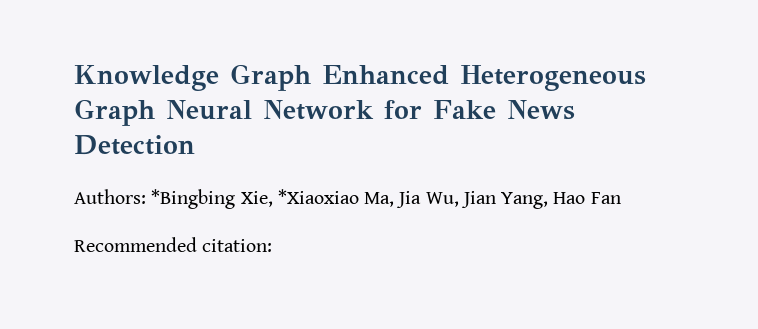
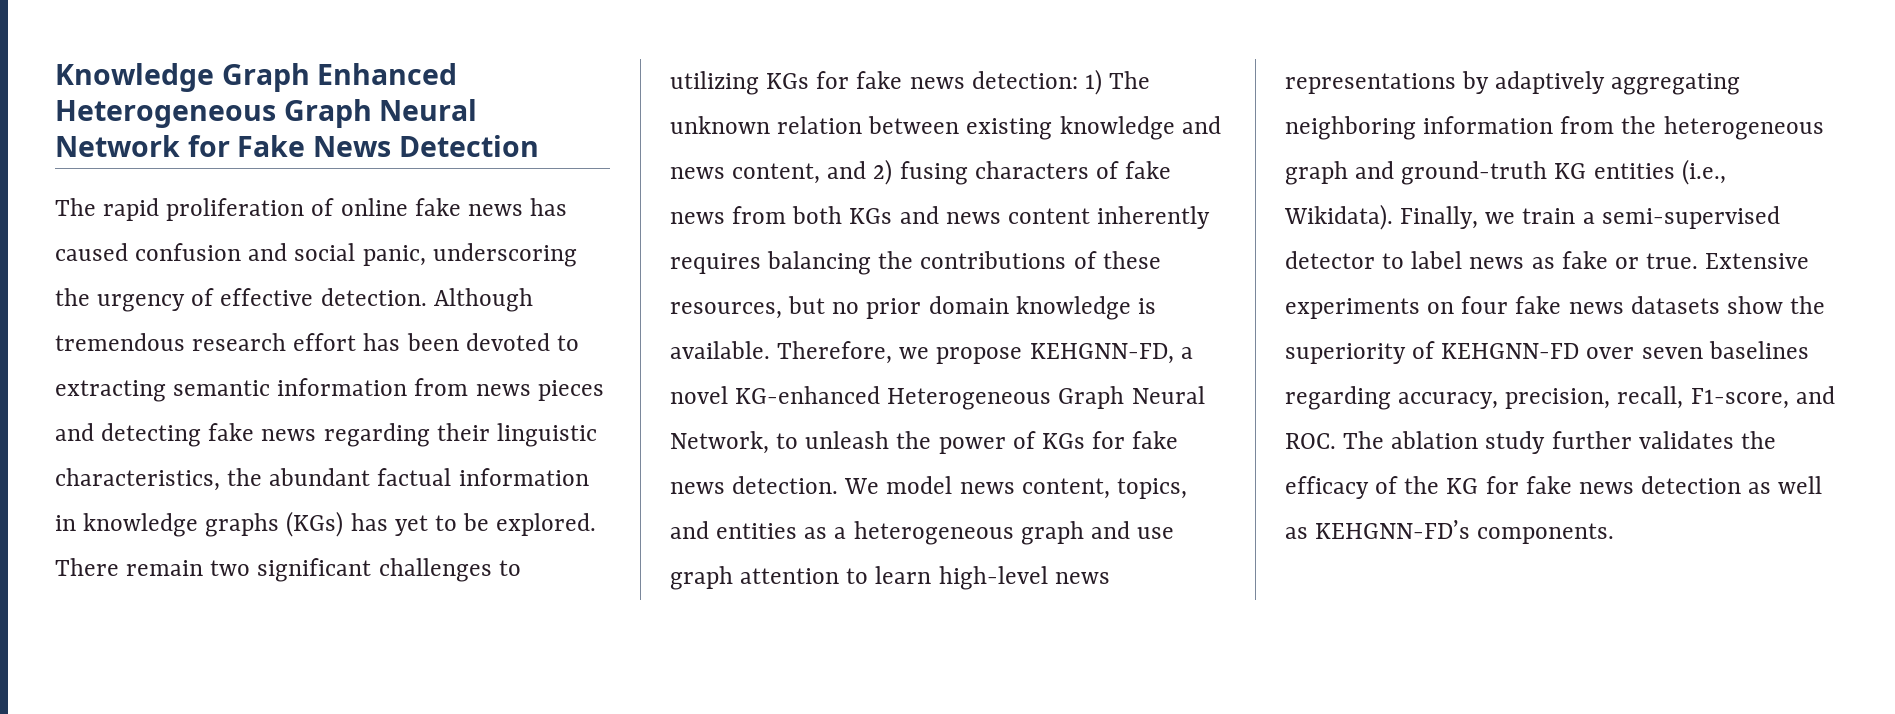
[74,189,621,209] [74,237,273,252] Authors: *Bingbing Xie, *Xiaoxiao Ma, Jia Wu, Jian Yang, Hao Fan // Recommended citation: -> [55,198,568,221] [55,243,577,267] [55,288,533,312] [55,333,579,351] [55,378,604,402] [55,423,597,447] [55,468,589,491] [55,511,597,537] [55,558,521,582] [670,69,1151,95] [670,116,1221,140] [670,159,1172,185] [670,206,1211,229] [670,251,1161,275] [670,296,1156,320] [670,341,1193,364] [670,386,1205,410] [670,431,1179,454] [670,476,1187,499] [670,521,1175,545] [670,566,1110,590] [1285,71,1741,95] [1285,116,1824,140] [1285,159,1726,185] [1284,204,1780,230] [1285,251,1810,269] [1285,296,1826,319] [1285,341,1809,364] [1285,386,1835,410] [1285,431,1776,454] [1285,476,1823,499] [1285,520,1615,544] The rapid proliferation of online fake news has caused confusion and social panic, underscoring the urgency of effective detection. Although tremendous research effort has been devoted to extracting semantic information from news pieces and detecting fake news regarding their linguistic characteristics, the abundant factual information in knowledge graphs (KGs) has yet to be explored. There remain two significant challenges to utilizing KGs for fake news detection: 1) The unknown relation between existing knowledge and news content, and 2) fusing characters of fake news from both KGs and news content inherently requires balancing the contributions of these resources, but no prior domain knowledge is available. Therefore, we propose KEHGNN-FD, a novel KG-enhanced Heterogeneous Graph Neural Network, to unleash the power of KGs for fake news detection. We model news content, topics, and entities as a heterogeneous graph and use graph attention to learn high-level news representations by adaptively aggregating neighboring information from the heterogeneous graph and ground-truth KG entities (i.e., Wikidata). Finally, we train a semi-supervised detector to label news as fake or true. Extensive experiments on four fake news datasets show the superiority of KEHGNN-FD over seven baselines regarding accuracy, precision, recall, F1-score, and ROC. The ablation study further validates the efficacy of the KG for fake news detection as well as KEHGNN-FD’s components.

